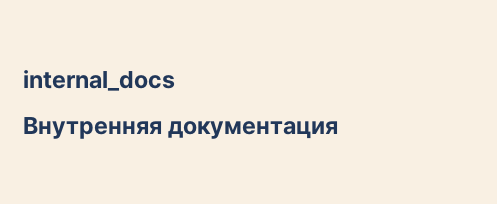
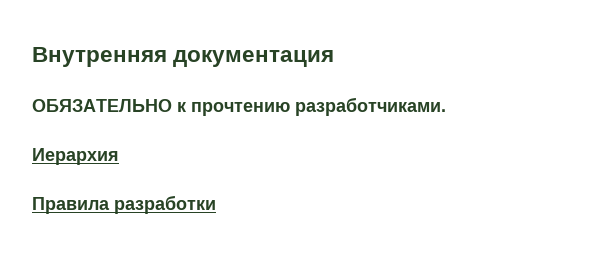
[23,70,175,91] internal_docs // -> (32, 57) none
(339, 130) none -> [32,97,446,116] [32,148,119,165] [32,195,216,214] // ОБЯЗАТЕЛЬНО к прочтению разработчиками. // Иерархия // Правила разработки

